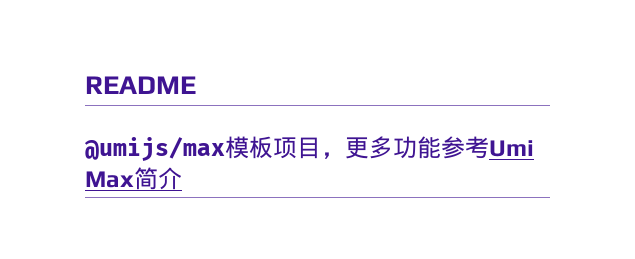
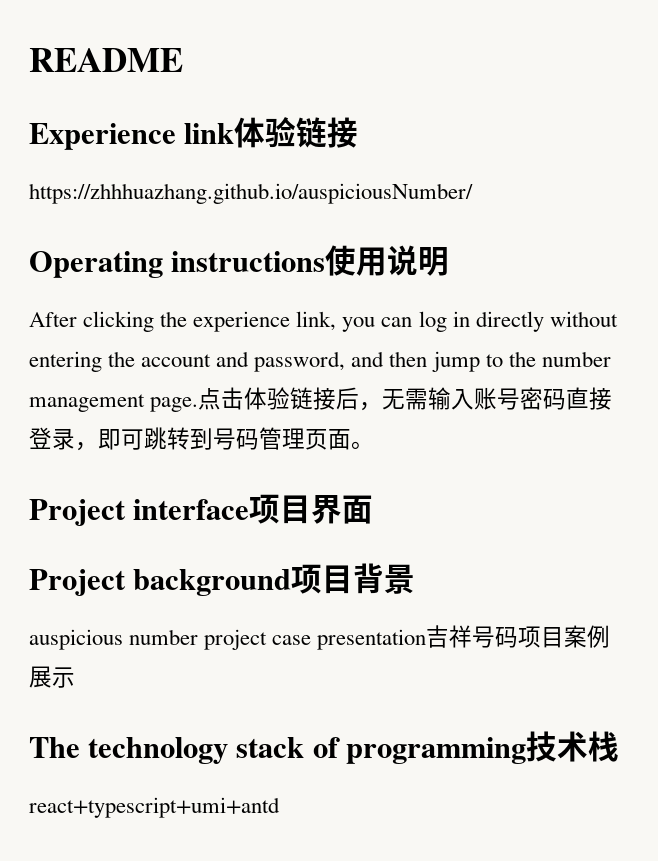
[84,136,534,161] [85,167,182,190] @umijs/max模板项目，更多功能参考Umi Max简介 -> [29,117,359,150] [29,183,473,204] [29,245,450,278] [29,311,618,332] [29,351,611,372] [29,387,613,412] [29,427,374,451] [29,494,374,526] [29,563,416,596] [29,625,611,650] [29,666,75,688] [29,731,619,764] [29,797,280,818] Experience link体验链接 // https://zhhhuazhang.github.io/auspiciousNumber/ // Operating instructions使用说明 // After clicking the experience link, you can log in directly without entering the account and password, and then jump to the number management page.点击体验链接后，无需输入账号密码直接登录，即可跳转到号码管理页面。 // Project interface项目界面 // Project background项目背景 // auspicious number project case presentation吉祥号码项目案例展示 // The technology stack of programming技术栈 // react+typescript+umi+antd

